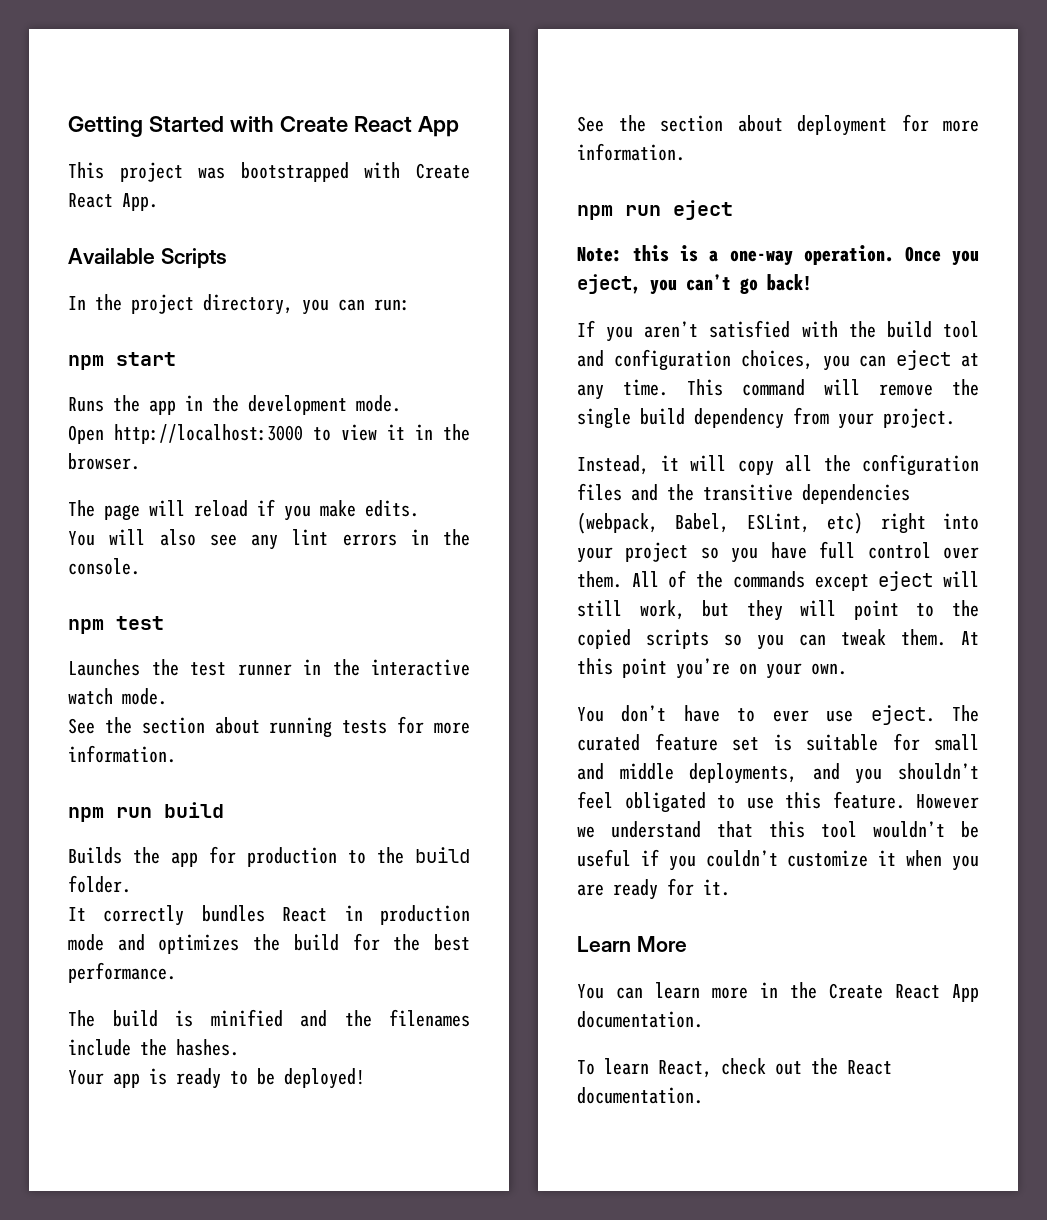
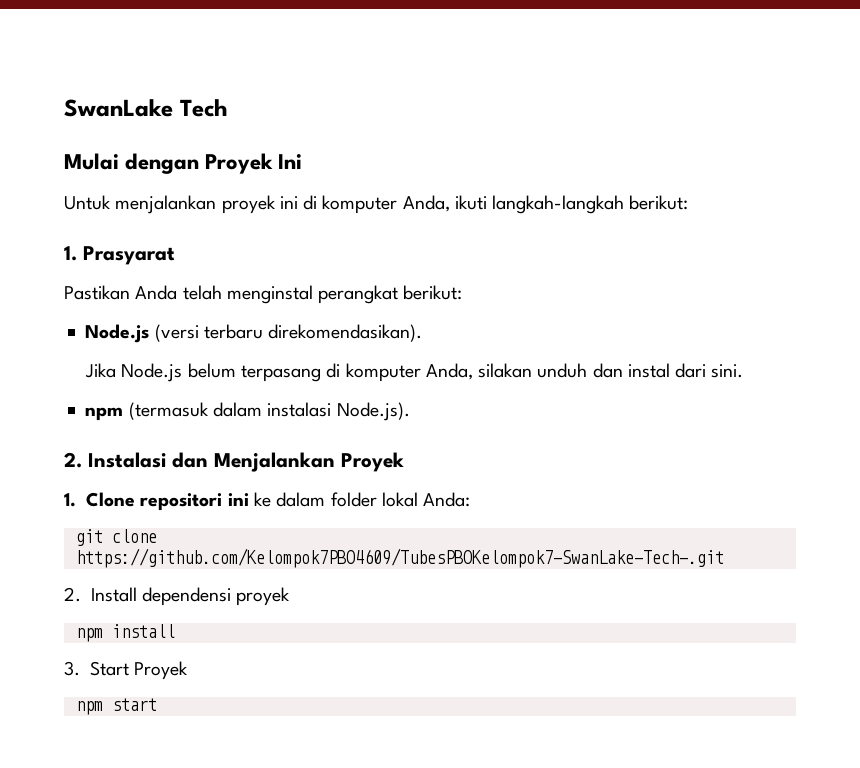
[68,116,459,137] [68,162,470,182] [68,193,158,211] [68,248,227,269] [68,294,410,315] [68,352,176,370] [68,395,401,415] [68,424,470,444] [68,453,140,470] [68,499,419,521] [68,529,470,550] [68,558,140,575] [68,616,164,634] [68,659,470,676] [68,688,167,705] [68,716,470,738] [68,745,176,763] [68,802,224,822] [68,846,470,867] [68,875,131,893] [68,905,470,926] [68,933,471,954] [68,962,176,983] [68,1009,470,1027] [68,1039,239,1056] [68,1068,365,1089] [577,114,979,136] [577,143,685,161] [577,200,733,220] [577,245,979,266] [577,274,812,295] [577,320,979,342] [577,349,979,371] [577,379,979,400] [577,407,955,429] [577,454,979,476] [577,483,910,504] [577,512,979,534] [577,541,979,563] [577,570,979,591] [577,600,979,621] [577,629,979,650] [577,658,847,679] [577,705,979,725] [577,733,979,751] [577,763,979,784] [577,791,979,813] [577,821,979,838] [577,849,979,871] [577,878,730,900] [577,936,687,952] [577,982,979,1002] [577,1011,703,1028] [577,1058,892,1078] [577,1087,703,1104] Getting Started with Create React App // This project was bootstrapped with Create React App. // Available Scripts // In the project directory, you can run: // npm start // Runs the app in the development mode. // Open http://localhost:3000 to view it in the browser. // The page will reload if you make edits. // You will also see any lint errors in the console. // npm test // Launches the test runner in the interactive watch mode. // See the section about running tests for more information. // npm run build // Builds the app for production to the build folder. // It correctly bundles React in production mode and optimizes the build for the best performance. // The build is minified and the filenames include the hashes. // Your app is ready to be deployed! // See the section about deployment for more information. // npm run eject // Note: this is a one-way operation. Once you eject, you can’t go back! // If you aren’t satisfied with the build tool and configuration choices, you can eject at any time. This command will remove the single build dependency from your project. // Instead, it will copy all the configuration files and the transitive dependencies (webpack, Babel, ESLint, etc) right into your project so you have full control over them. All of the commands except eject will still work, but they will point to the copied scripts so you can tweak them. At this point you’re on your own. // You don’t have to ever use eject. The curated feature set is suitable for small and middle deployments, and you shouldn’t feel obligated to use this feature. However we understand that this tool wouldn’t be useful if you couldn’t customize it when you are ready for it. // Learn More // You can learn more in the Create React App documentation. // To learn React, check out the React documentation. -> [64,99,228,117] [64,153,303,174] [64,195,689,214] [64,246,175,265] [64,285,463,304] [85,324,423,343] [85,363,744,382] [85,402,410,421] [64,452,404,472] [64,492,471,511] [75,529,157,546] [75,548,724,568] [64,587,291,606] [75,624,175,642] [64,661,189,680] [75,698,157,715] SwanLake Tech // Mulai dengan Proyek Ini // Untuk menjalankan proyek ini di komputer Anda, ikuti langkah-langkah berikut: // 1. Prasyarat // Pastikan Anda telah menginstal perangkat berikut: // Node.js (versi terbaru direkomendasikan). // Jika Node.js belum terpasang di komputer Anda, silakan unduh dan instal dari sini. // npm (termasuk dalam instalasi Node.js). // 2. Instalasi dan Menjalankan Proyek // 1. Clone repositori ini ke dalam folder lokal Anda: // git clone https://github.com/Kelompok7PBO4609/TubesPBOKelompok7-SwanLake-Tech-.git // 2. Install dependensi proyek // npm install // 3. Start Proyek // npm start

